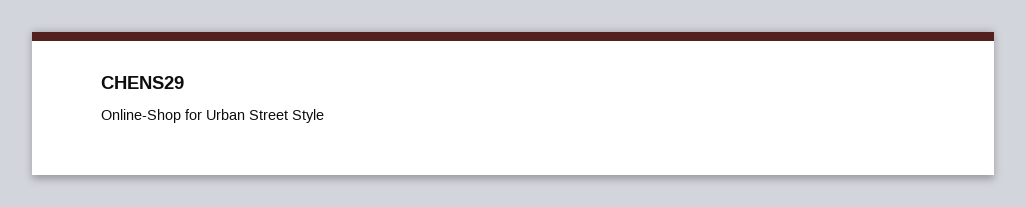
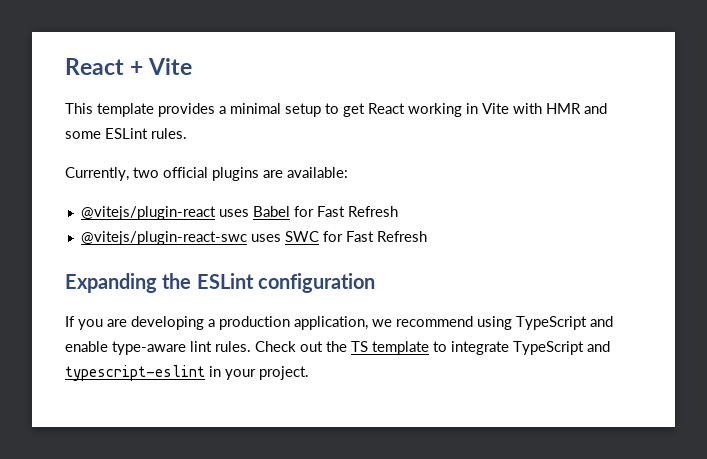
[101,76,184,89] [101,109,324,123] CHENS29 // Online-Shop for Urban Street Style -> [65,58,193,75] [65,103,607,117] [65,128,187,139] [65,167,348,181] [80,206,398,220] [80,231,427,245] [65,273,375,293] [65,316,613,330] [65,341,610,355] [65,365,309,381] React + Vite // This template provides a minimal setup to get React working in Vite with HMR and some ESLint rules. // Currently, two official plugins are available: // @vitejs/plugin-react uses Babel for Fast Refresh // @vitejs/plugin-react-swc uses SWC for Fast Refresh // Expanding the ESLint configuration // If you are developing a production application, we recommend using TypeScript and enable type-aware lint rules. Check out the TS template to integrate TypeScript and typescript-eslint in your project.

